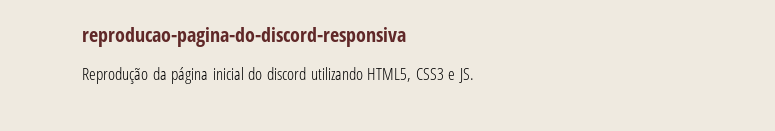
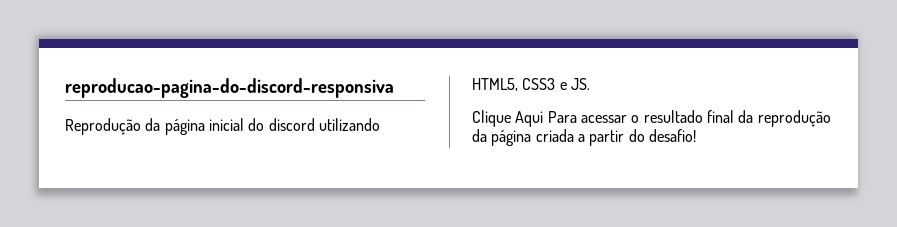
(474, 75) none -> [472,110,831,127] [472,129,696,146] // Clique Aqui Para acessar o resultado final da reprodução da página criada a partir do desafio!

